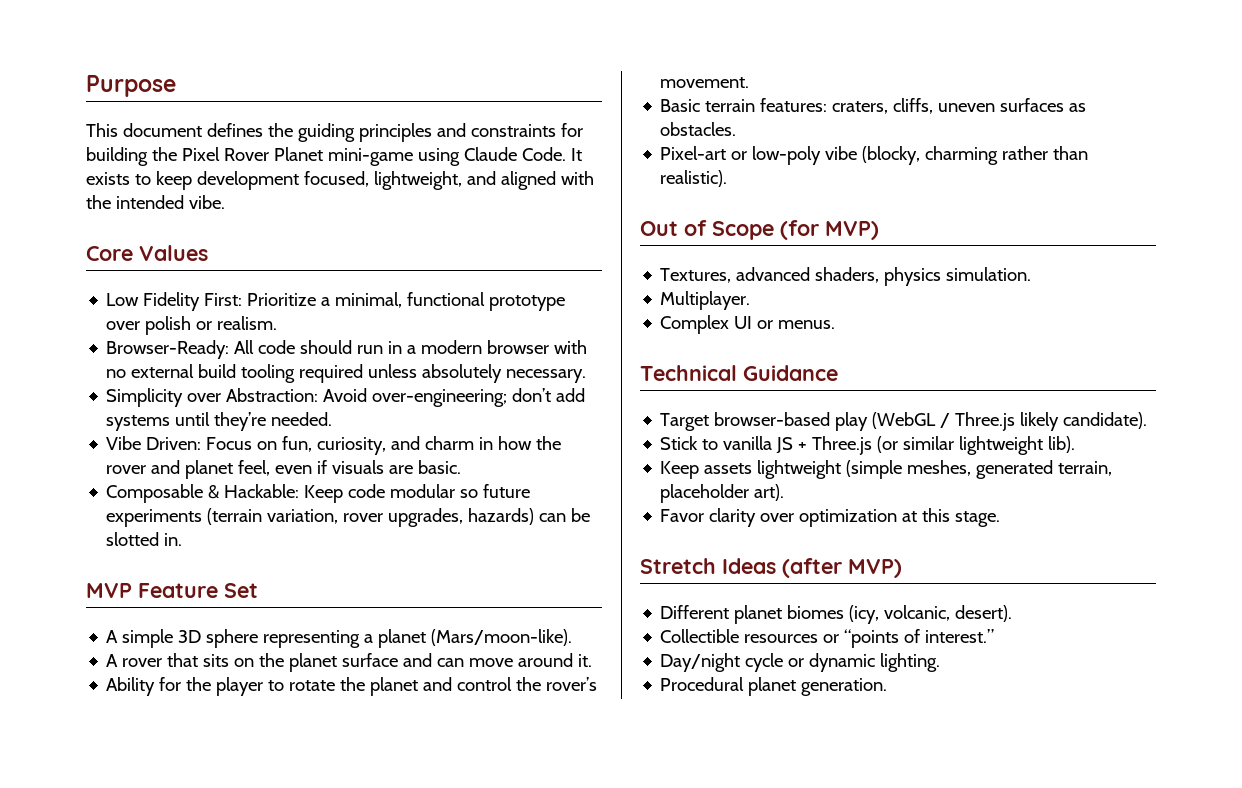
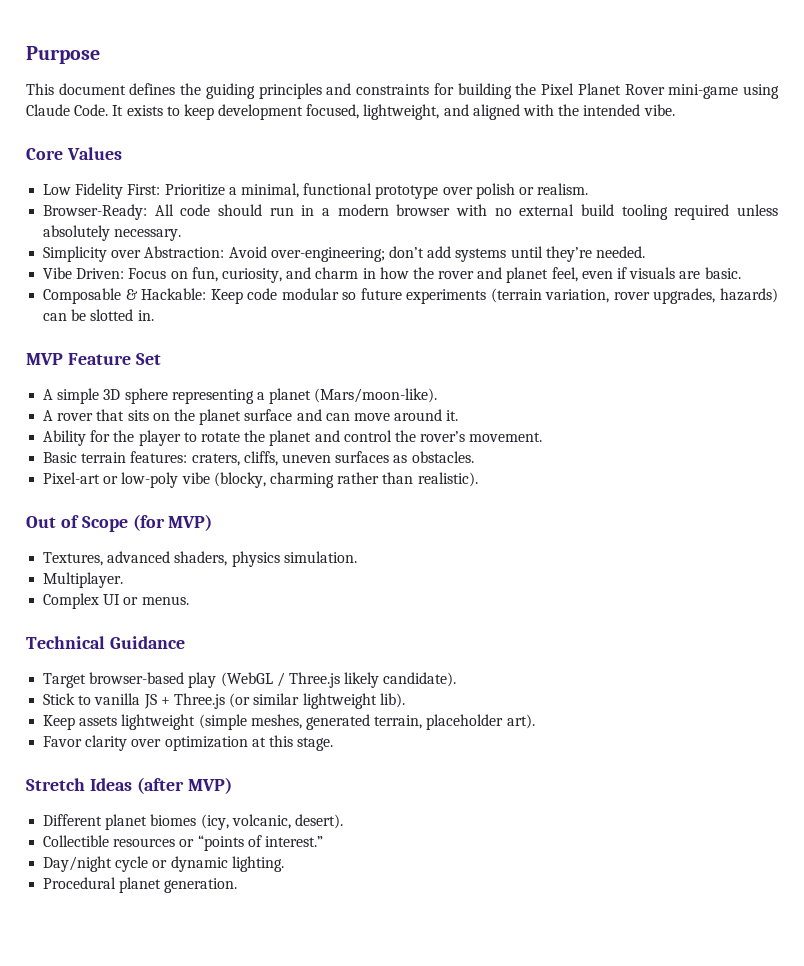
[223,147,323,161] Rover Planet -> [577,83,665,95] Planet Rover

